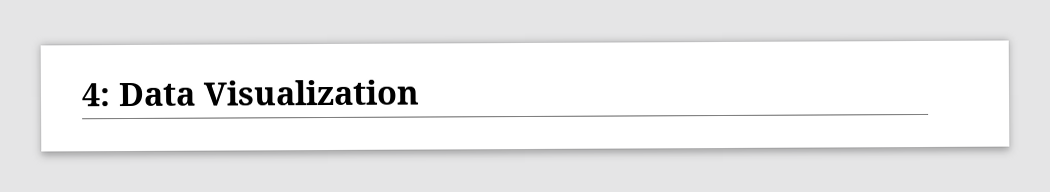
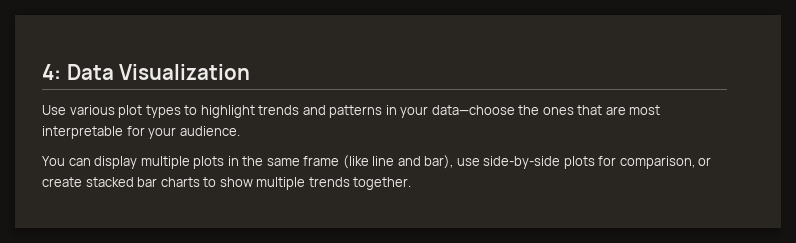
(420, 92) none -> [42,105,661,118] [42,126,240,139] [42,155,712,169] [42,177,412,190] // Use various plot types to highlight trends and patterns in your data—choose the ones that are most interpretable for your audience. // You can display multiple plots in the same frame (like line and bar), use side-by-side plots for comparison, or create stacked bar charts to show multiple trends together.

